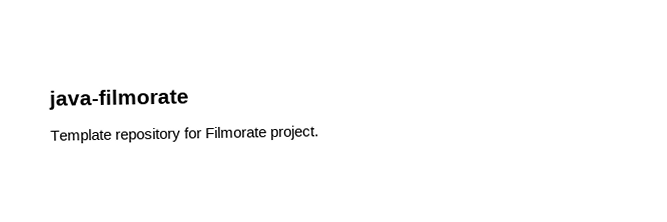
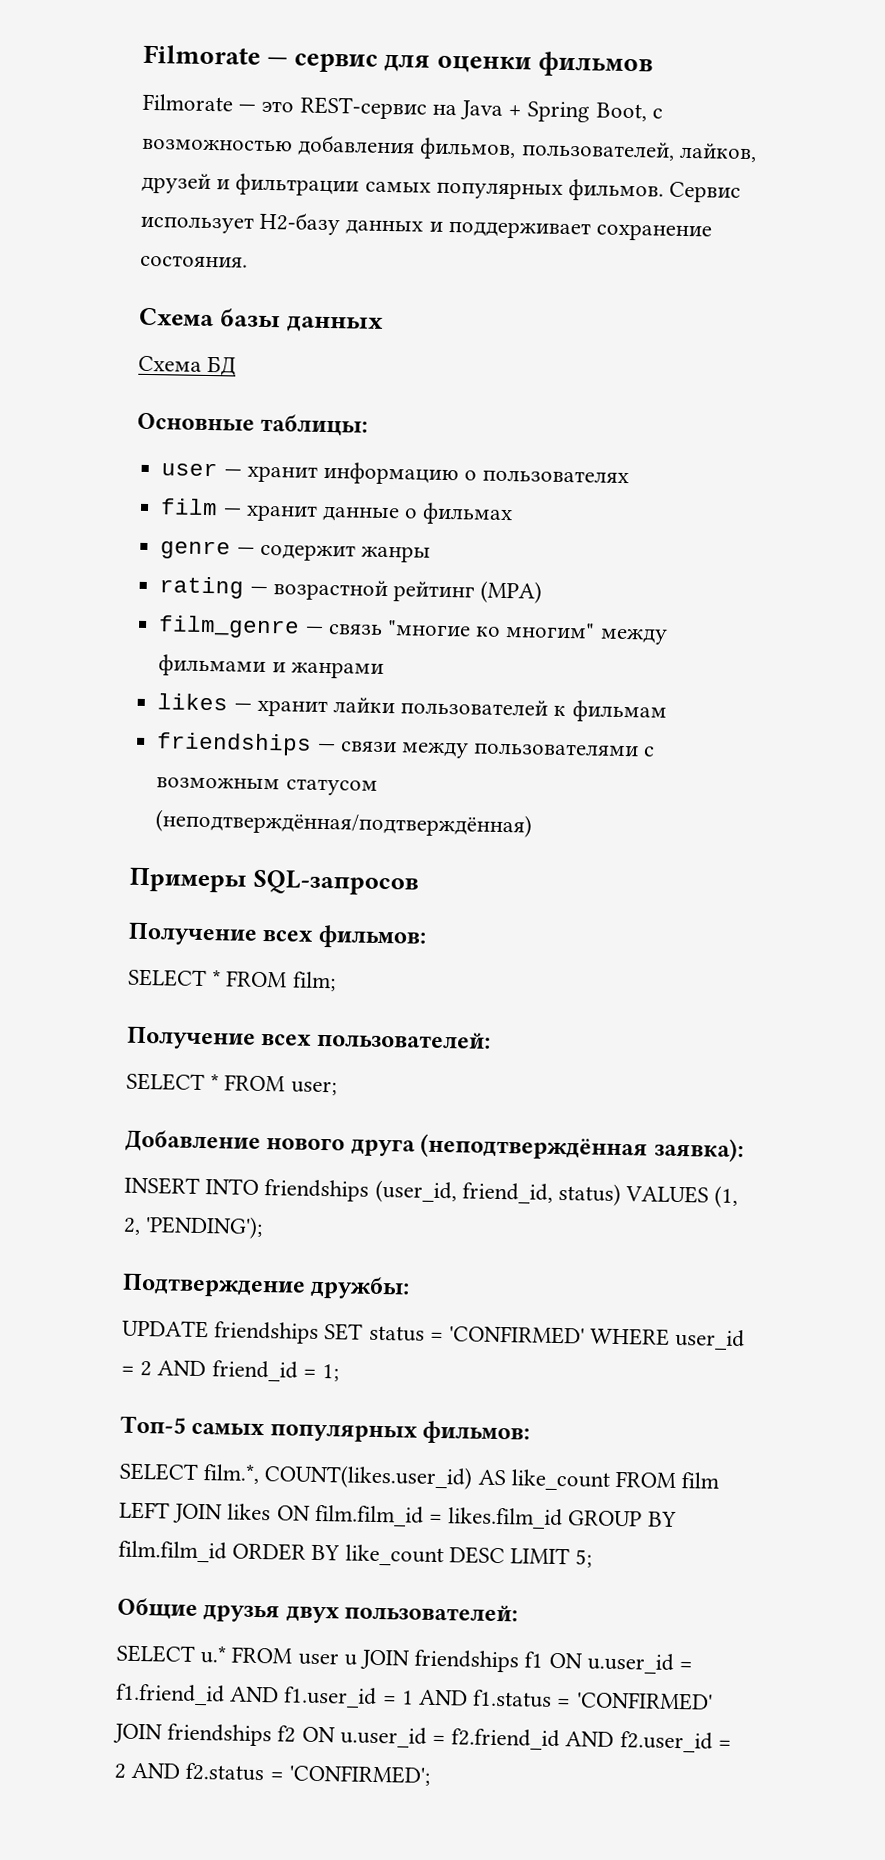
[48,88,189,110] [50,125,320,144] java-filmorate // Template repository for Filmorate project. -> [143,44,653,78] [142,93,663,123] [142,134,757,163] [141,172,742,203] [140,211,713,242] [140,254,248,268] [139,307,384,333] [138,355,237,377] [137,412,369,437] [161,461,630,486] [160,498,514,526] [160,540,431,563] [159,576,543,604] [158,615,668,645] [158,654,384,679] [157,693,667,723] [156,732,656,759] [156,777,378,796] [155,809,533,838] [129,867,419,896] [128,922,427,949] [128,968,336,992] [126,1026,491,1050] [126,1072,337,1096] [125,1129,744,1163] [124,1176,739,1208] [123,1215,264,1240] [122,1273,411,1300] [122,1319,746,1351] [121,1360,340,1382] [120,1415,531,1445] [119,1462,720,1491] [119,1501,677,1530] [118,1540,593,1568] [117,1597,519,1624] [116,1644,694,1674] [115,1683,713,1711] [113,1723,732,1753] [114,1762,430,1786] Filmorate — сервис для оценки фильмов // Filmorate — это REST-сервис на Java + Spring Boot, с возможностью добавления фильмов, пользователей, лайков, друзей и фильтрации самых популярных фильмов. Сервис использует H2-базу данных и поддерживает сохранение состояния. // Схема базы данных // Схема БД // Основные таблицы: // user — хранит информацию о пользователях // film — хранит данные о фильмах // genre — содержит жанры // rating — возрастной рейтинг (MPA) // film_genre — связь "многие ко многим" между фильмами и жанрами // likes — хранит лайки пользователей к фильмам // friendships — связи между пользователями с возможным статусом (неподтверждённая/подтверждённая) // Примеры SQL-запросов // Получение всех фильмов: // SELECT * FROM film; // Получение всех пользователей: // SELECT * FROM user; // Добавление нового друга (неподтверждённая заявка): // INSERT INTO friendships (user_id, friend_id, status) VALUES (1, 2, 'PENDING'); // Подтверждение дружбы: // UPDATE friendships SET status = 'CONFIRMED' WHERE user_id = 2 AND friend_id = 1; // Топ-5 самых популярных фильмов: // SELECT film.*, COUNT(likes.user_id) AS like_count FROM film LEFT JOIN likes ON film.film_id = likes.film_id GROUP BY film.film_id ORDER BY like_count DESC LIMIT 5; // Общие друзья двух пользователей: // SELECT u.* FROM user u JOIN friendships f1 ON u.user_id = f1.friend_id AND f1.user_id = 1 AND f1.status = 'CONFIRMED' JOIN friendships f2 ON u.user_id = f2.friend_id AND f2.user_id = 2 AND f2.status = 'CONFIRMED';

